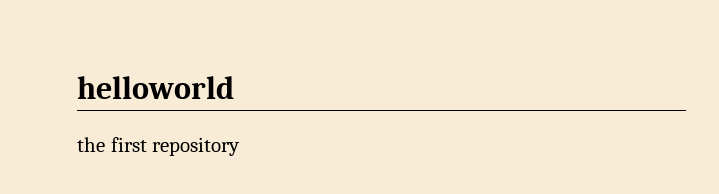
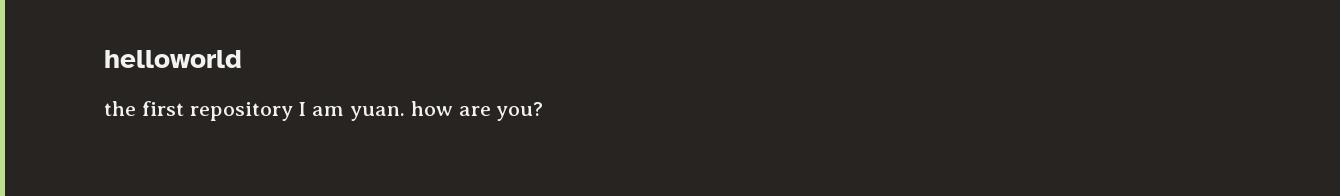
(241, 146) none -> [298,101,544,121] I am yuan. how are you?

